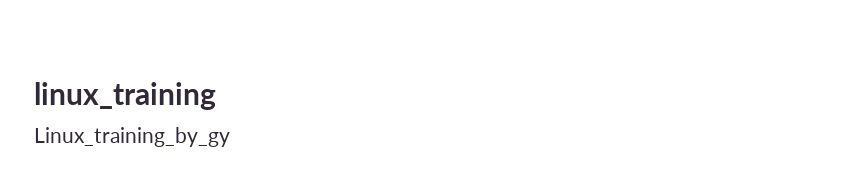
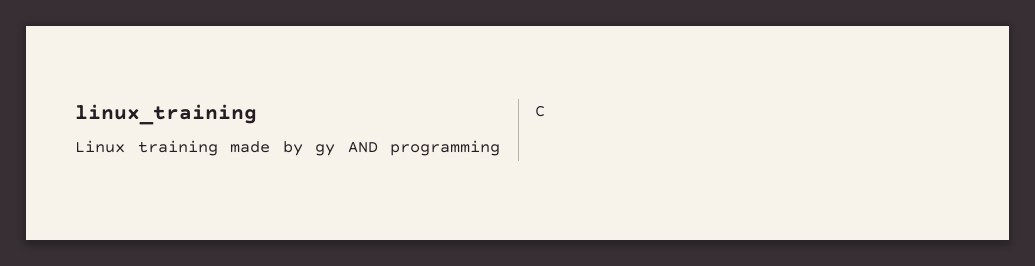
[34,127,230,147] Linux_training_by_gy -> [75,140,500,156] [535,105,545,117] Linux training made by gy AND programming C

